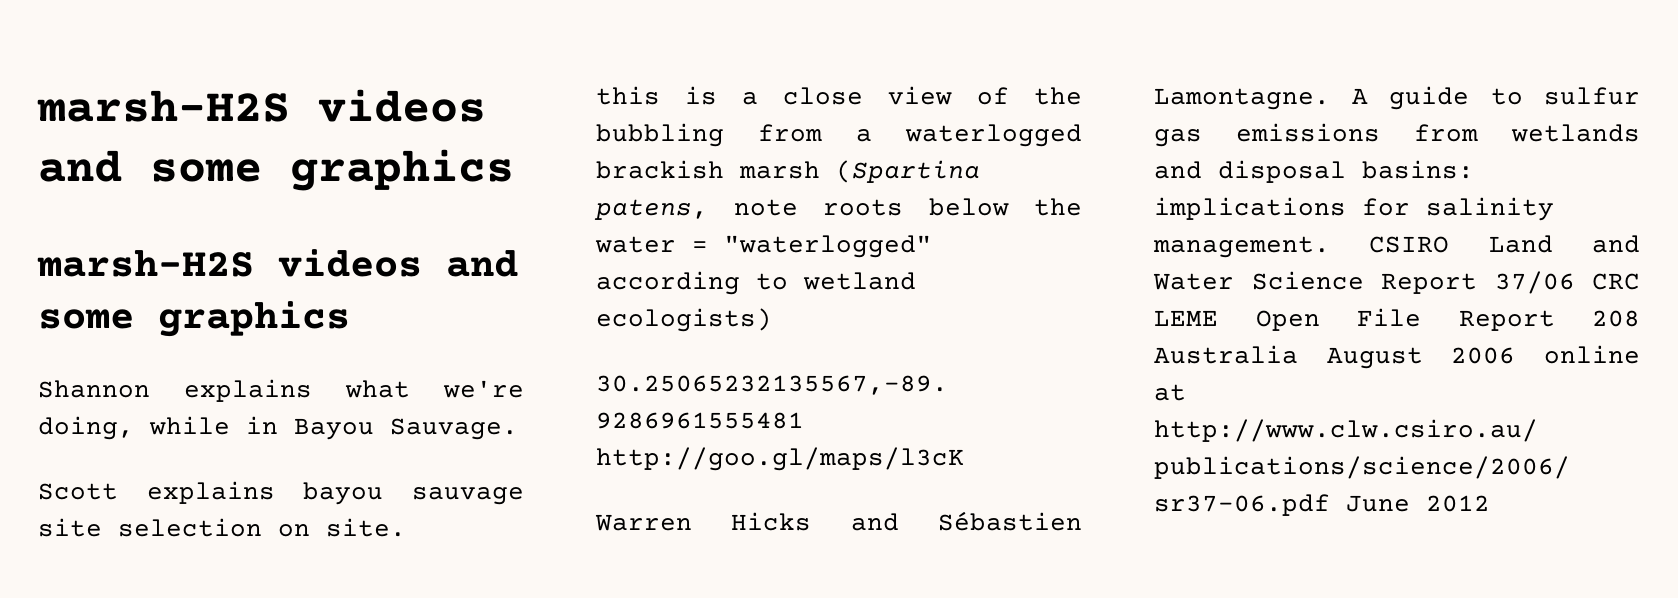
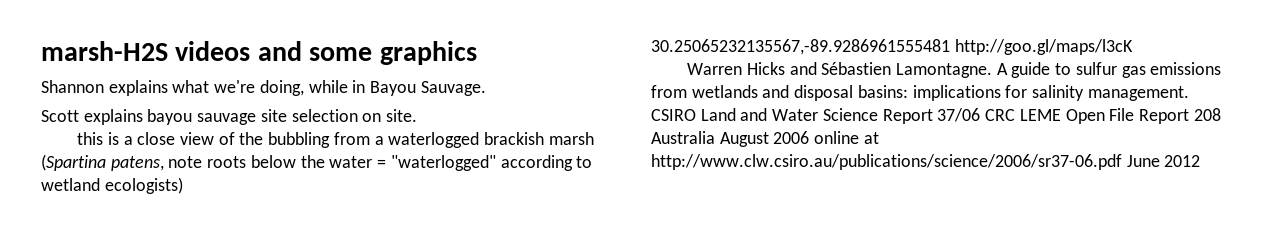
[37,89,486,122] [38,149,514,191] [37,249,518,277] [38,301,350,337] marsh-H2S videos and some graphics // marsh-H2S videos and some graphics -> [41,41,477,65] marsh-H2S videos and some graphics

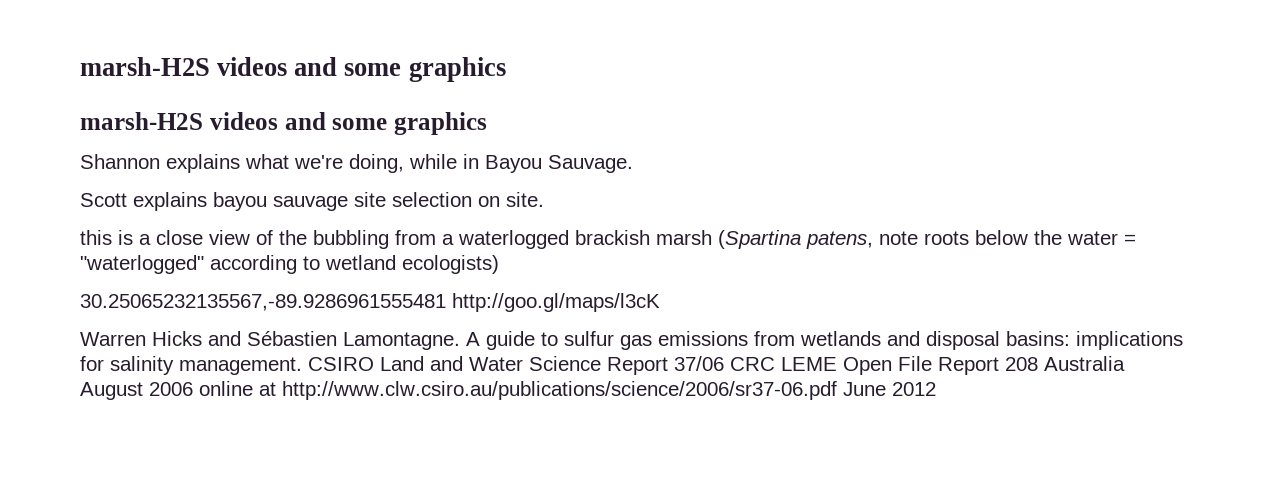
[41,41,477,65] marsh-H2S videos and some graphics -> [80,57,506,82] [80,112,487,135] marsh-H2S videos and some graphics // marsh-H2S videos and some graphics

